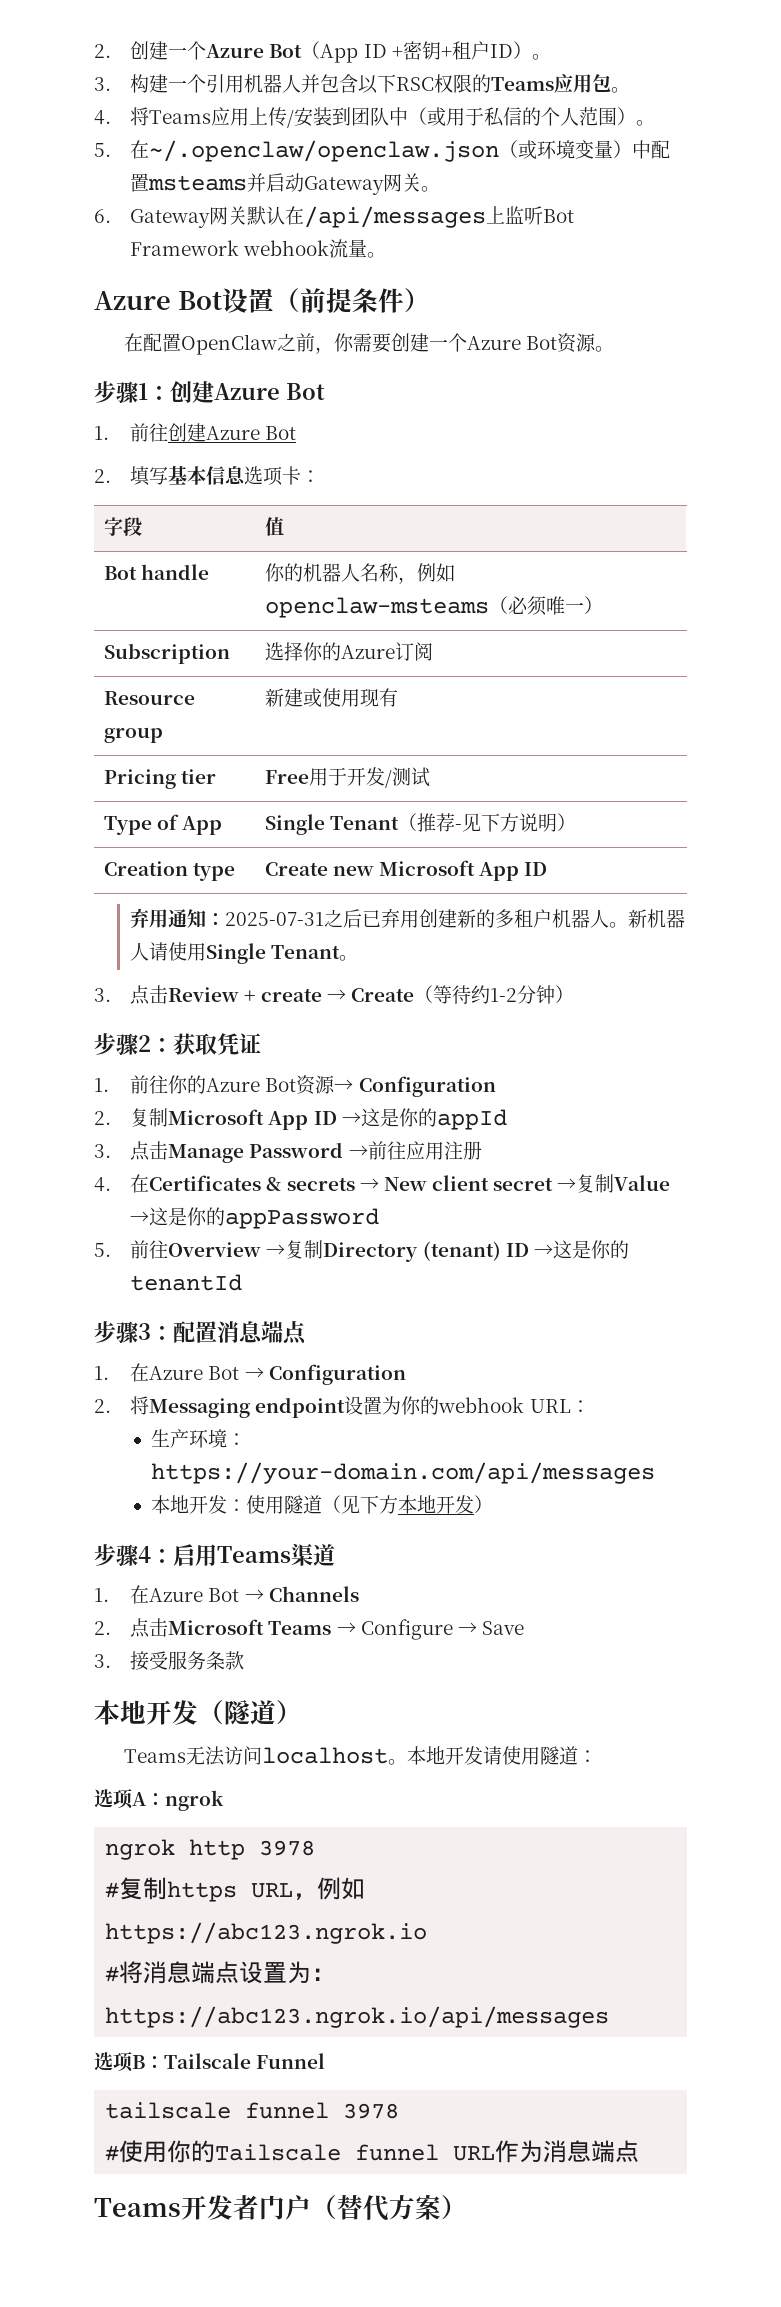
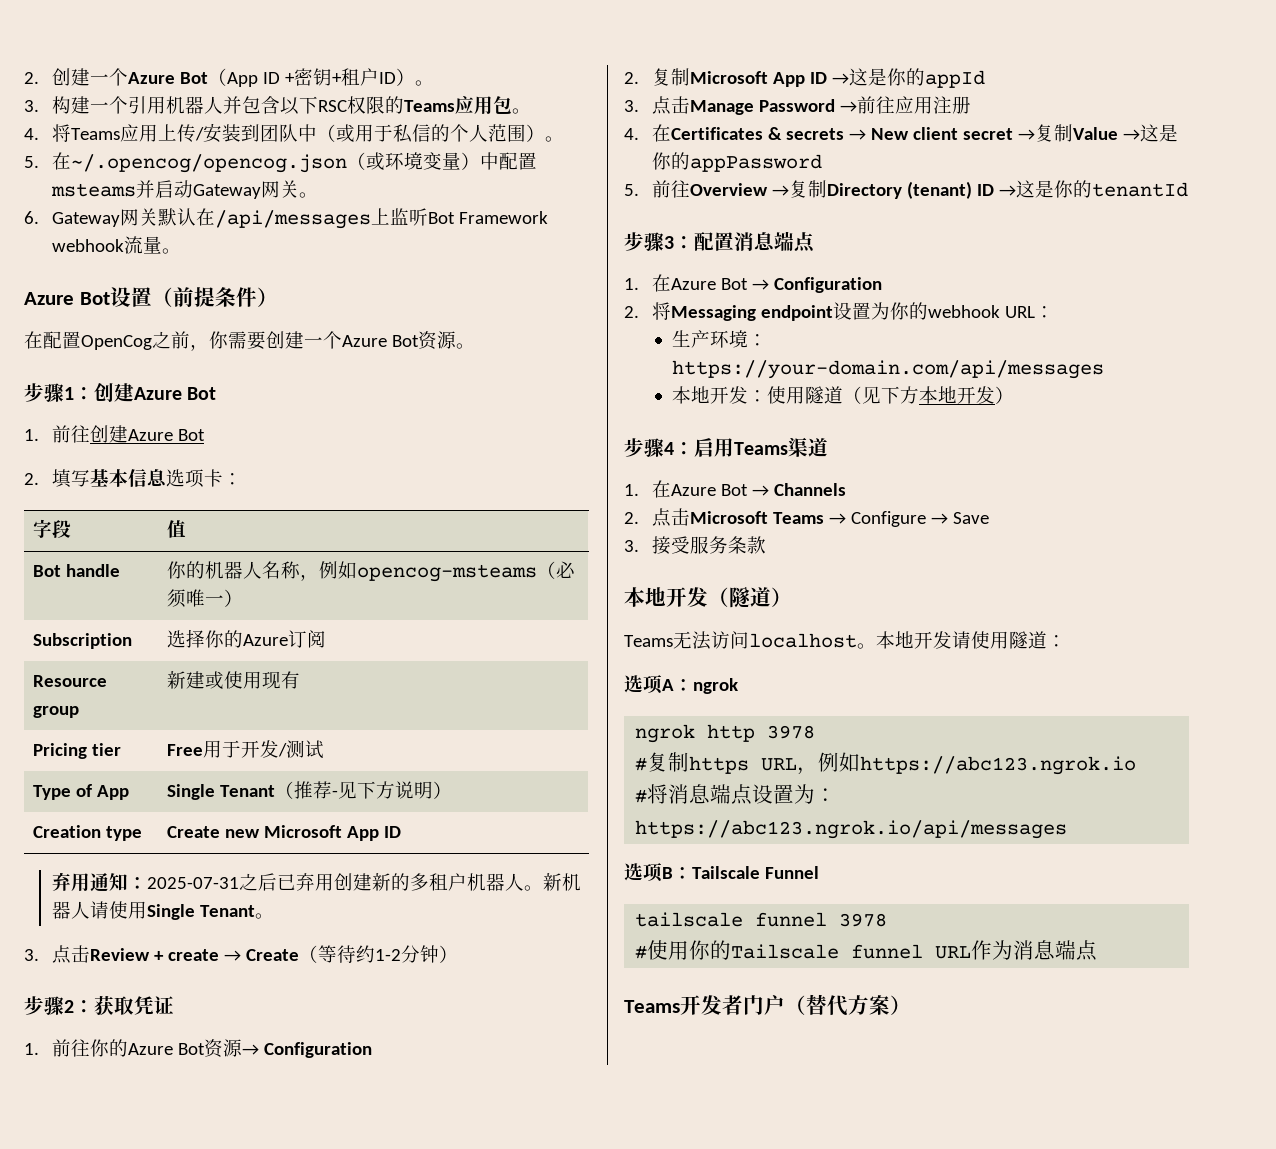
[149,140,500,162] ~/.openclaw/openclaw.json -> [70,154,347,173] ~/.opencog/opencog.json
[180,334,277,355] OpenClaw -> [81,335,152,350] OpenCog
[264,597,489,618] openclaw-msteams -> [357,564,538,582] opencog-msteams

